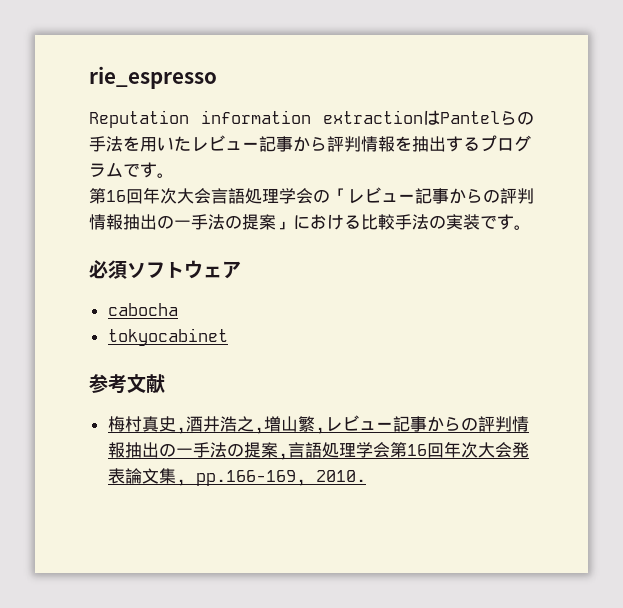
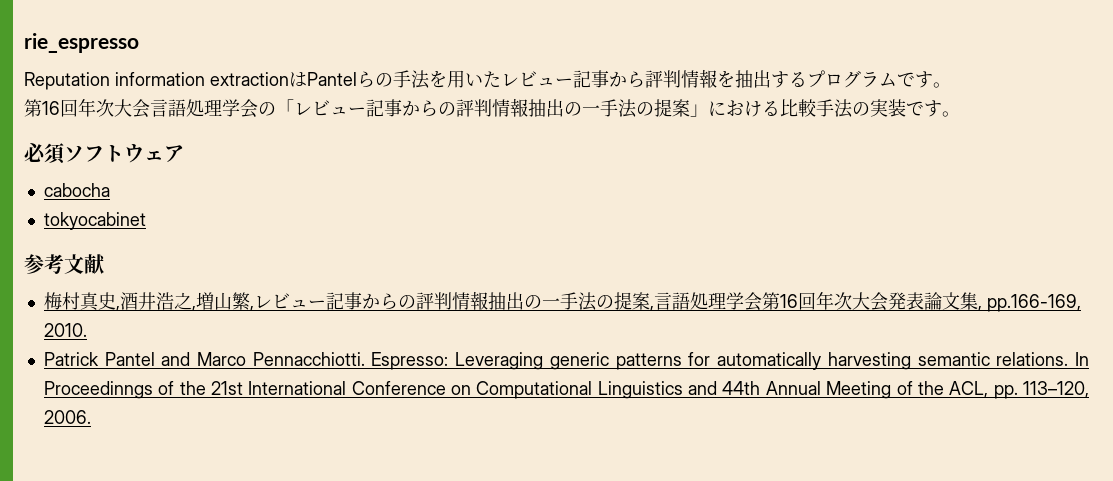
(366, 476) none -> [43,352,1089,370] [43,381,1090,399] [43,410,91,424] // Patrick Pantel and Marco Pennacchiotti. Espresso: Leveraging generic patterns for automatically harvesting semantic relations. In Proceedinngs of the 21st International Conference on Computational Linguistics and 44th Annual Meeting of the ACL, pp. 113–120, 2006.

